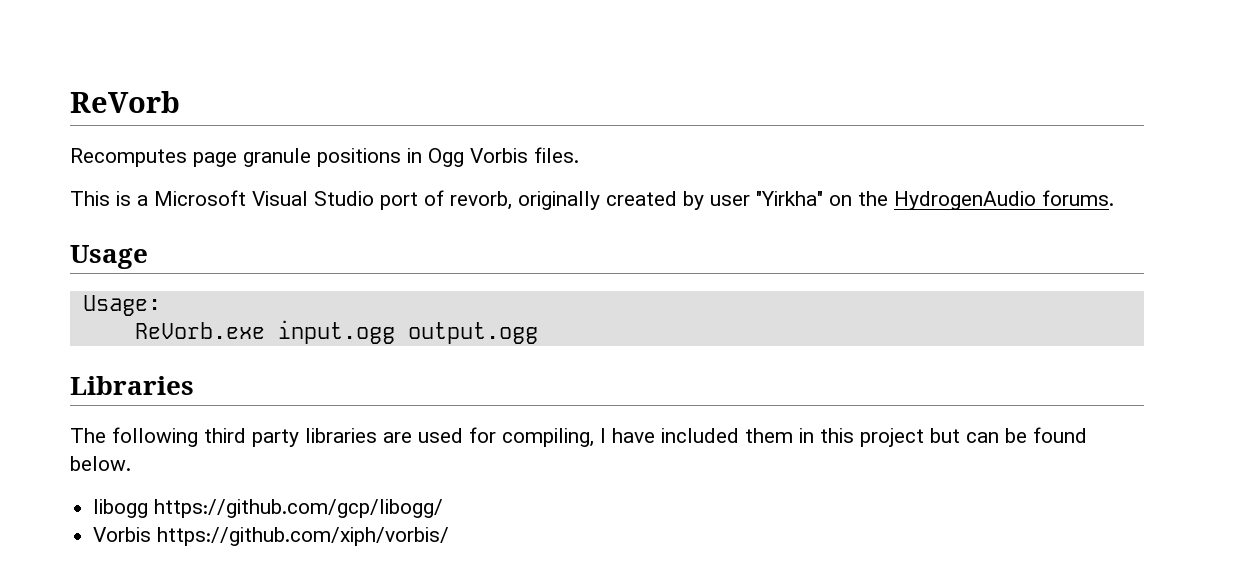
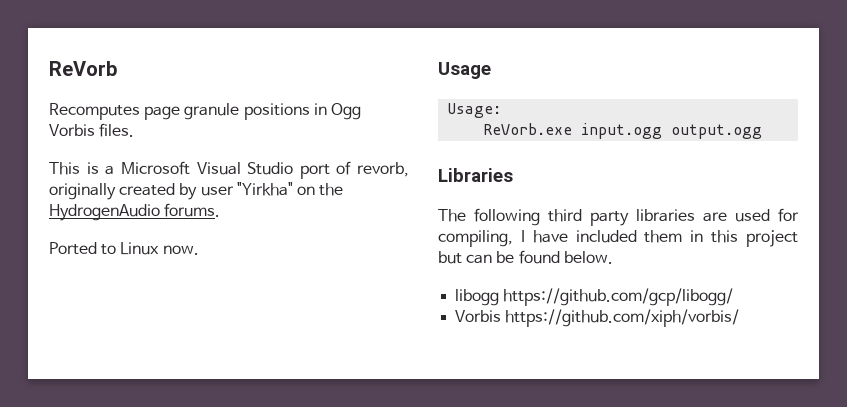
(1114, 198) none -> [49,242,199,255] // Ported to Linux now.

